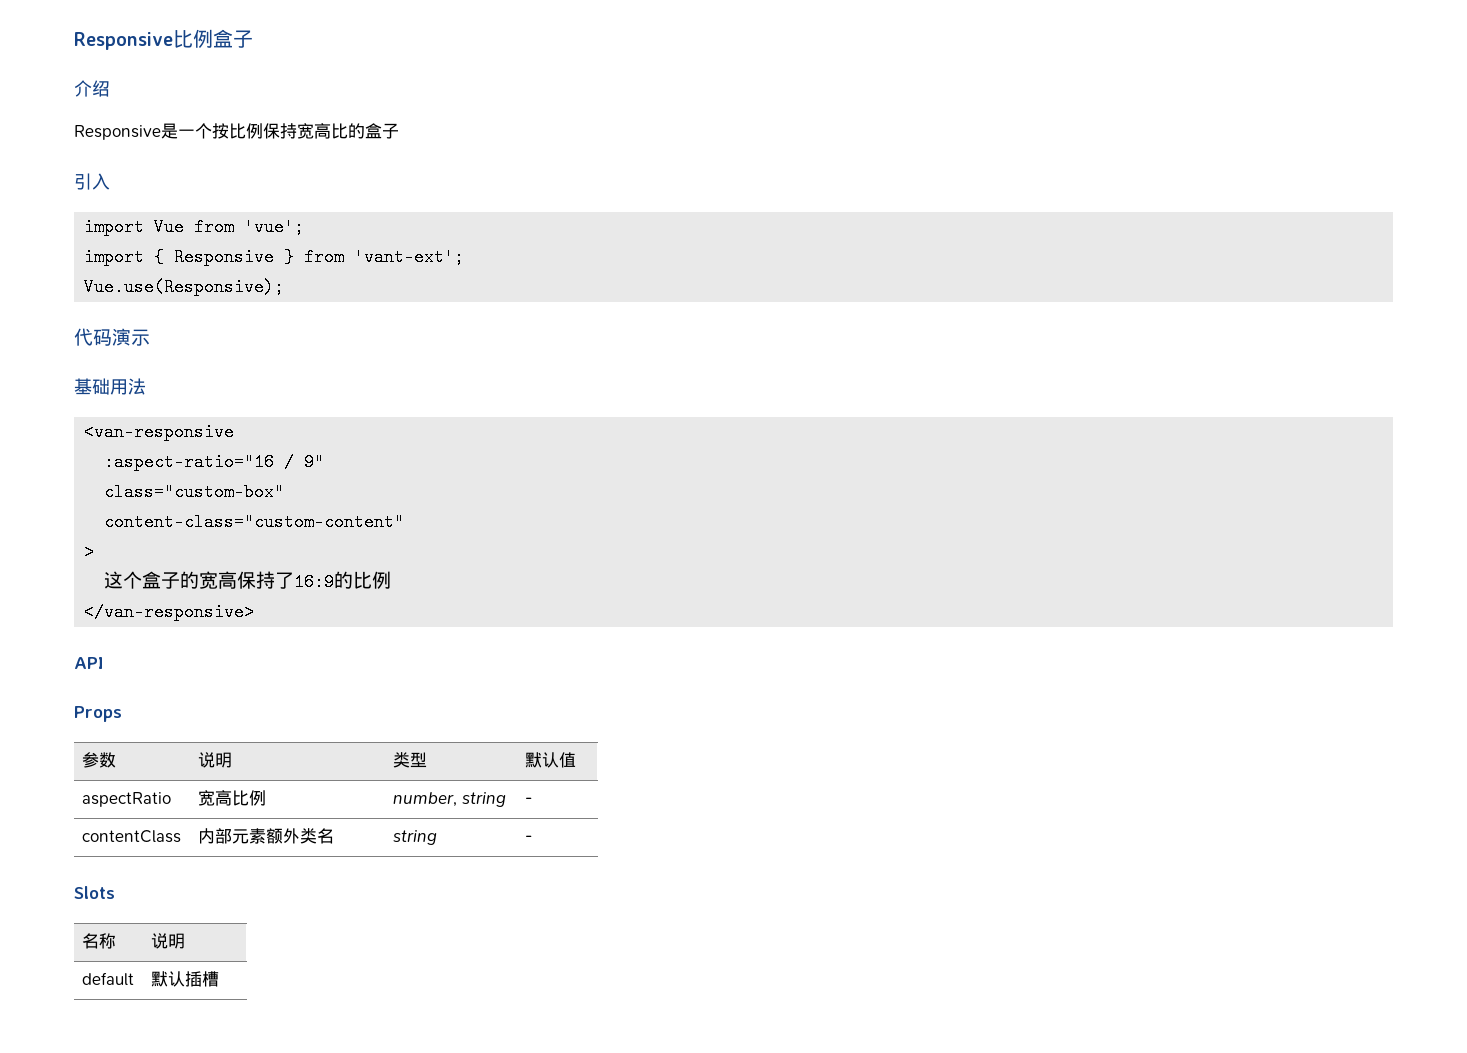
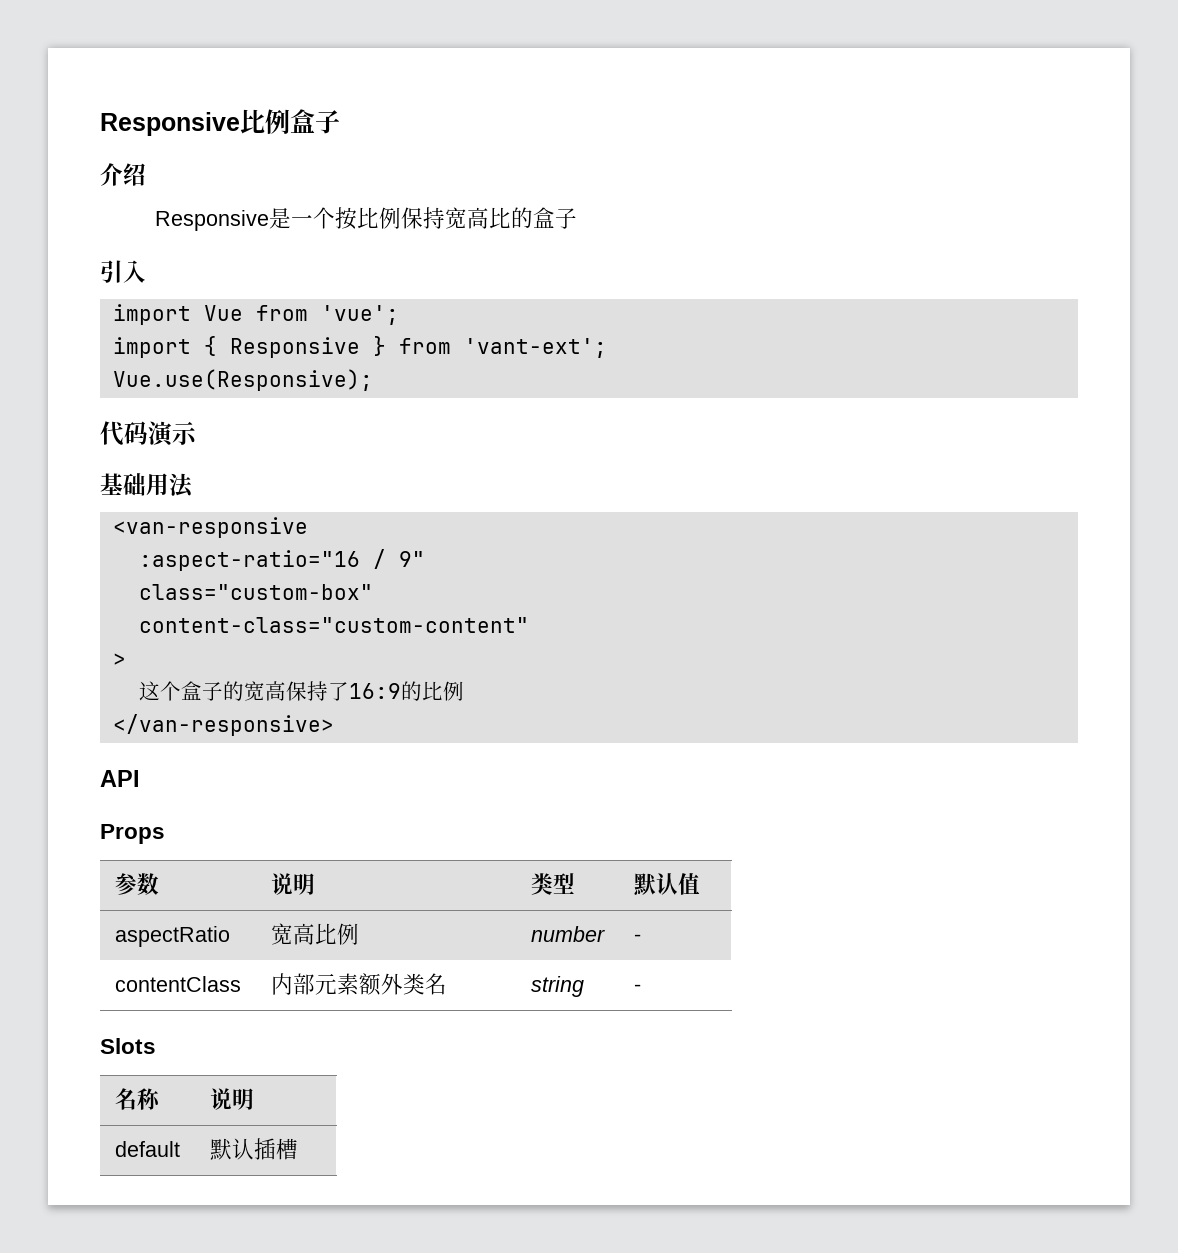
[393,792,506,807] number, string -> [530,926,605,942] number

